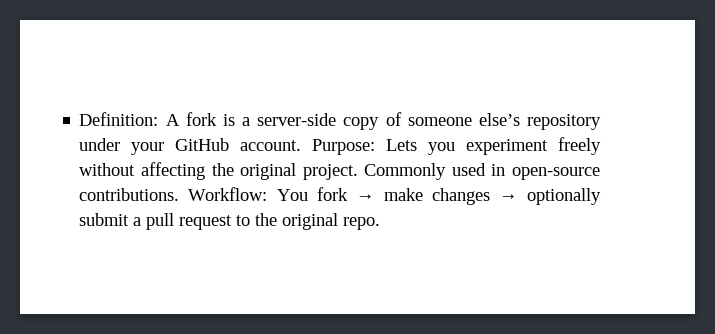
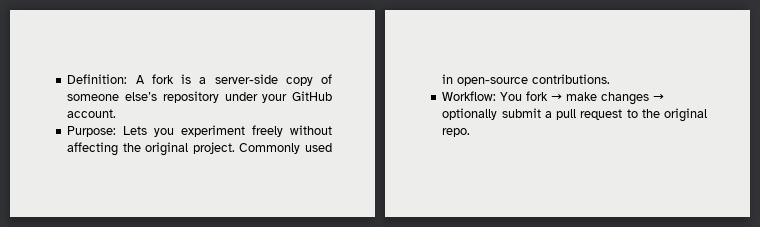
(302, 145) none -> (117, 113) //
(180, 194) none -> (611, 79) //

